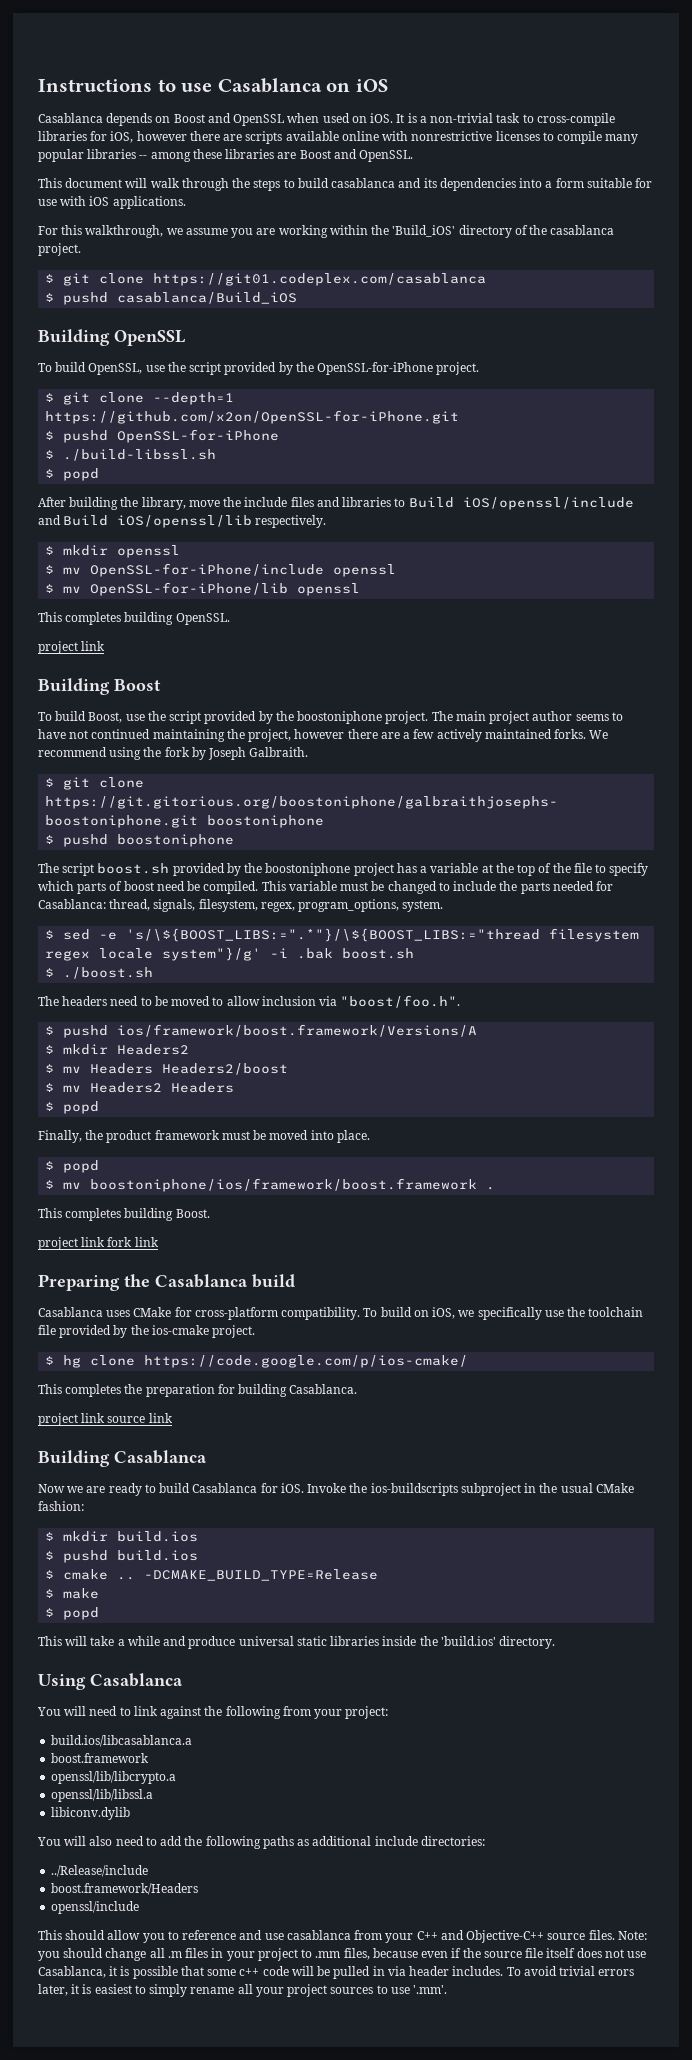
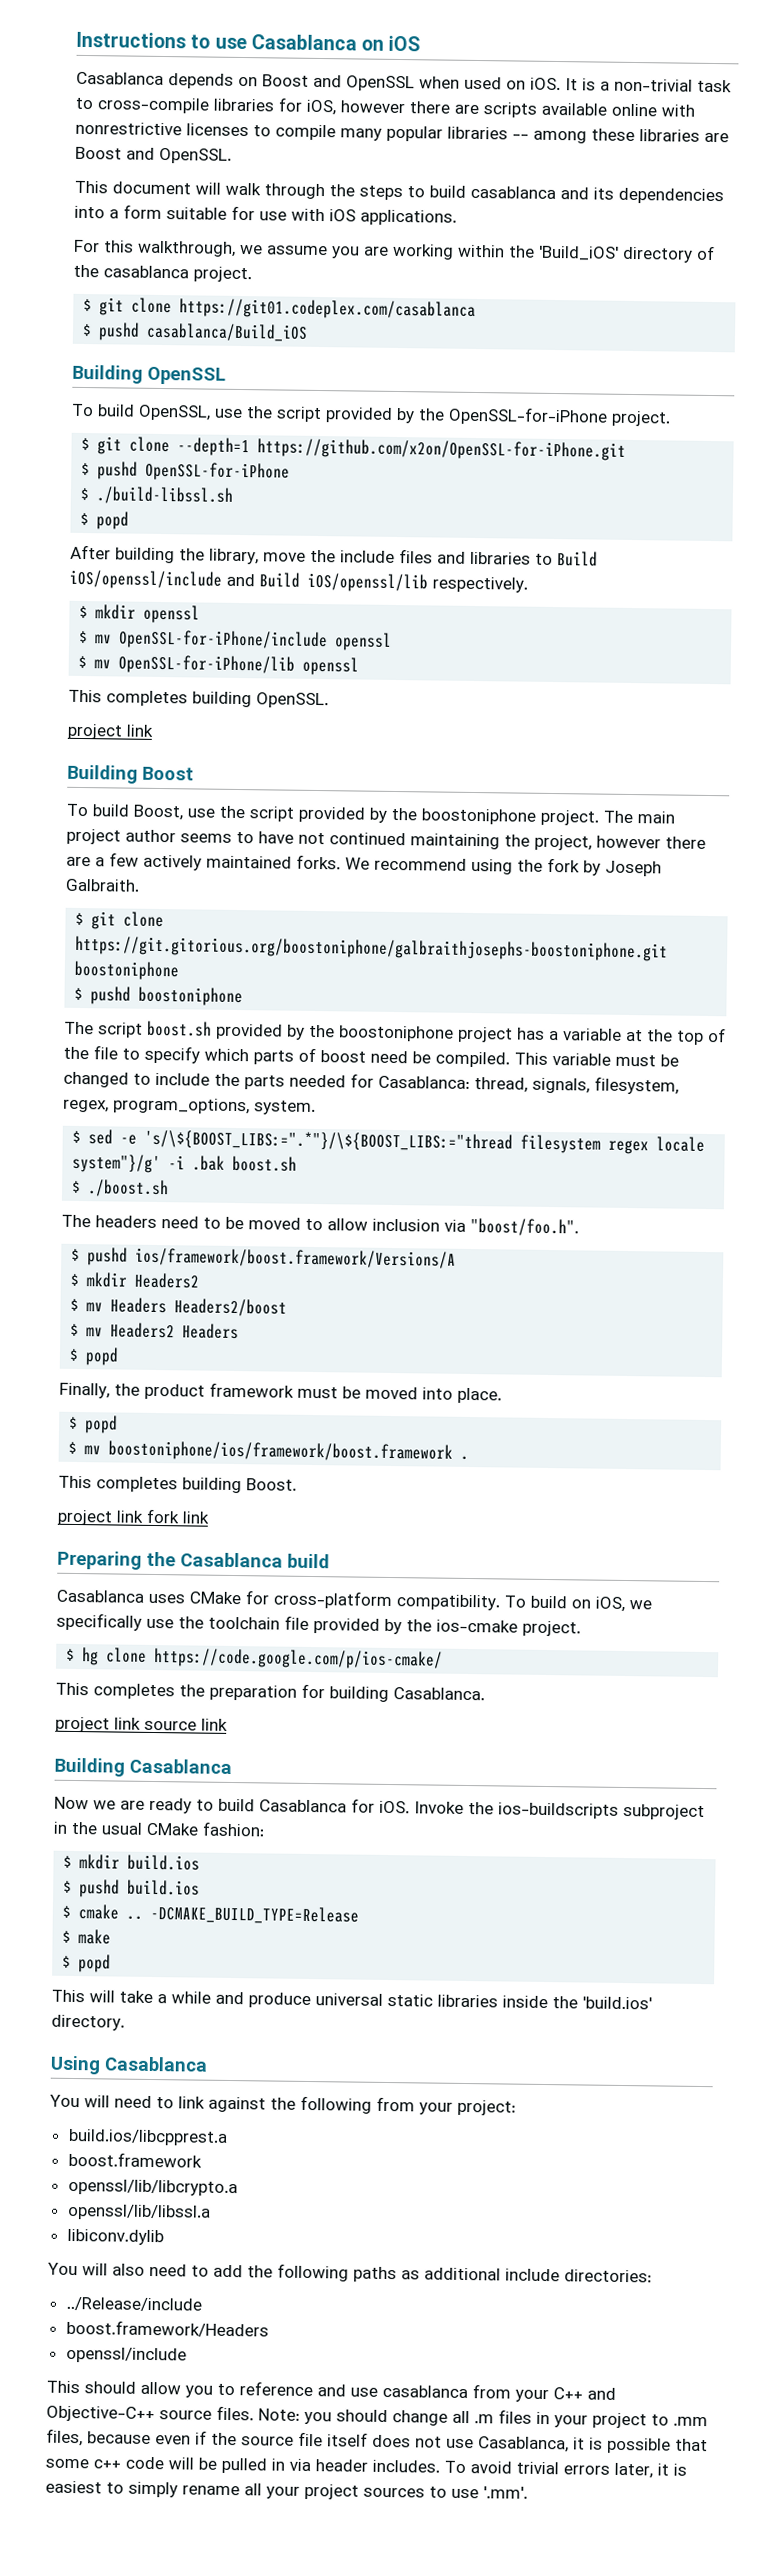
[51,1735,193,1747] build.ios/libcasablanca.a -> [67,2128,228,2146] build.ios/libcpprest.a

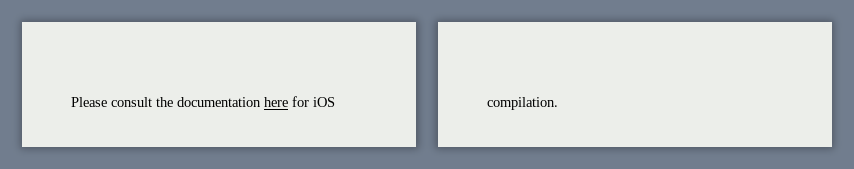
[76,31,421,52] [76,71,732,93] [75,97,695,118] [75,121,729,144] [75,146,232,164] [74,180,724,205] [74,204,457,226] [74,239,715,263] [73,264,252,283] [83,297,477,320] [82,322,309,342] [72,364,226,385] [71,403,671,427] [81,436,627,461] [81,461,291,482] [80,486,235,505] [80,511,130,530] [70,544,598,567] [69,569,528,593] [79,604,201,624] [79,629,393,651] [78,654,360,676] [68,689,329,709] [67,723,154,740] [67,764,194,784] [66,803,675,826] [66,828,706,851] [66,852,662,877] [65,878,140,892] [75,911,165,930] [75,935,669,962] [74,960,180,981] [74,986,244,1007] [64,1020,726,1045] [63,1045,679,1068] [63,1071,679,1095] [63,1097,316,1116] [72,1129,706,1155] [72,1153,298,1174] [72,1179,170,1198] [61,1214,579,1237] [71,1247,457,1269] [70,1272,201,1289] [70,1297,288,1317] [70,1322,240,1340] [69,1347,120,1366] [59,1382,502,1404] [69,1415,119,1434] [68,1440,470,1463] [58,1475,297,1494] [57,1508,209,1526] [57,1550,330,1570] [56,1589,652,1612] [56,1612,581,1637] [66,1647,444,1670] [55,1682,485,1702] [55,1716,228,1733] [54,1757,232,1777] [54,1796,705,1821] [53,1821,265,1837] [63,1854,201,1871] [63,1879,201,1898] [62,1904,360,1925] [62,1929,112,1945] [62,1954,112,1973] [51,1989,652,2010] [51,2014,125,2031] [50,2055,208,2075] [49,2094,516,2116] [67,2128,228,2146] [67,2151,202,2168] [67,2178,238,2197] [66,2203,211,2221] [66,2228,164,2246] [47,2262,652,2283] [65,2296,202,2312] [65,2319,269,2338] [65,2346,187,2364] [46,2380,616,2403] [46,2405,708,2429] [46,2428,708,2454] [45,2456,687,2479] [45,2480,528,2500] Instructions to use Casablanca on iOS // Casablanca depends on Boost and OpenSSL when used on iOS. It is a non-trivial task to cross-compile libraries for iOS, however there are scripts available online with nonrestrictive licenses to compile many popular libraries -- among these libraries are Boost and OpenSSL. // This document will walk through the steps to build casablanca and its dependencies into a form suitable for use with iOS applications. // For this walkthrough, we assume you are working within the 'Build_iOS' directory of the casablanca project. // $ git clone https://git01.codeplex.com/casablanca // $ pushd casablanca/Build_iOS // Building OpenSSL // To build OpenSSL, use the script provided by the OpenSSL-for-iPhone project. // $ git clone --depth=1 https://github.com/x2on/OpenSSL-for-iPhone.git // $ pushd OpenSSL-for-iPhone // $ ./build-libssl.sh // $ popd // After building the library, move the include files and libraries to Build iOS/openssl/include and Build iOS/openssl/lib respectively. // $ mkdir openssl // $ mv OpenSSL-for-iPhone/include openssl // $ mv OpenSSL-for-iPhone/lib openssl // This completes building OpenSSL. // project link // Building Boost // To build Boost, use the script provided by the boostoniphone project. The main project author seems to have not continued maintaining the project, however there are a few actively maintained forks. We recommend using the fork by Joseph Galbraith. // $ git clone https://git.gitorious.org/boostoniphone/galbraithjosephs-boostoniphone.git boostoniphone // $ pushd boostoniphone // The script boost.sh provided by the boostoniphone project has a variable at the top of the file to specify which parts of boost need be compiled. This variable must be changed to include the parts needed for Casablanca: thread, signals, filesystem, regex, program_options, system. // $ sed -e 's/\${BOOST_LIBS:=".*"}/\${BOOST_LIBS:="thread filesystem regex locale system"}/g' -i .bak boost.sh // $ ./boost.sh // The headers need to be moved to allow inclusion via "boost/foo.h". // $ pushd ios/framework/boost.framework/Versions/A // $ mkdir Headers2 // $ mv Headers Headers2/boost // $ mv Headers2 Headers // $ popd // Finally, the product framework must be moved into place. // $ popd // $ mv boostoniphone/ios/framework/boost.framework . // This completes building Boost. // project link fork link // Preparing the Casablanca build // Casablanca uses CMake for cross-platform compatibility. To build on iOS, we specifically use the toolchain file provided by the ios-cmake project. // $ hg clone https://code.google.com/p/ios-cmake/ // This completes the preparation for building Casablanca. // project link source link // Building Casablanca // Now we are ready to build Casablanca for iOS. Invoke the ios-buildscripts subproject in the usual CMake fashion: // $ mkdir build.ios // $ pushd build.ios // $ cmake .. -DCMAKE_BUILD_TYPE=Release // $ make // $ popd // This will take a while and produce universal static libraries inside the 'build.ios' directory. // Using Casablanca // You will need to link against the following from your project: // build.ios/libcpprest.a // boost.framework // openssl/lib/libcrypto.a // openssl/lib/libssl.a // libiconv.dylib // You will also need to add the following paths as additional include directories: // ../Release/include // boost.framework/Headers // openssl/include // This should allow you to reference and use casablanca from your C++ and Objective-C++ source files. Note: you should change all .m files in your project to .mm files, because even if the source file itself does not use Casablanca, it is possible that some c++ code will be pulled in via header includes. To avoid trivial errors later, it is easiest to simply rename all your project sources to use '.mm'. -> [71,96,558,110] Please consult the documentation here for iOS compilation.

